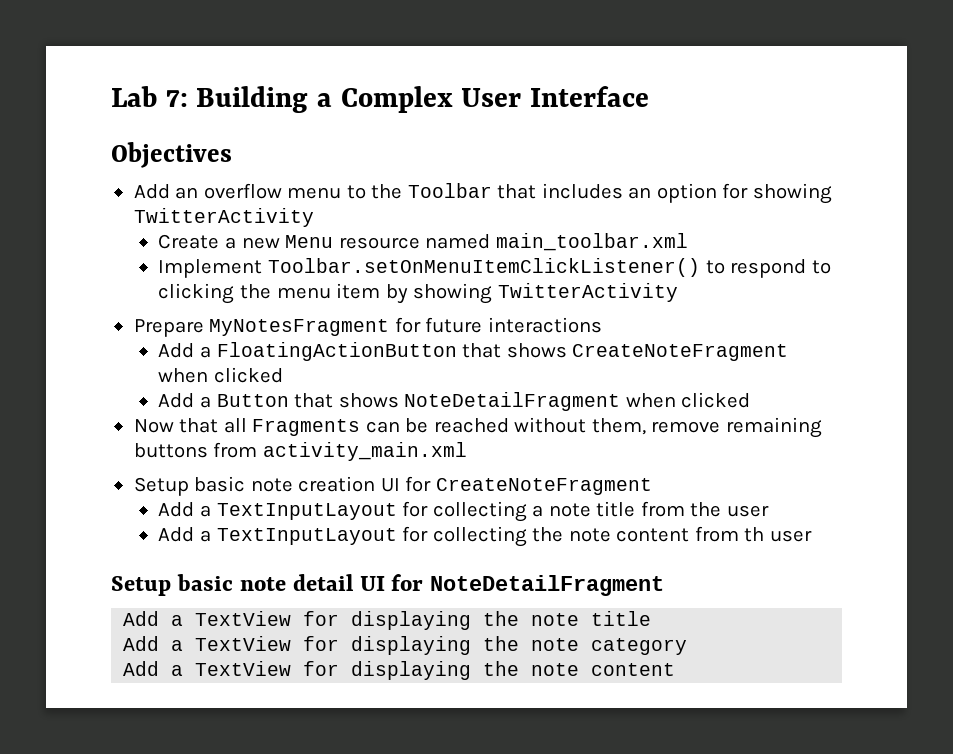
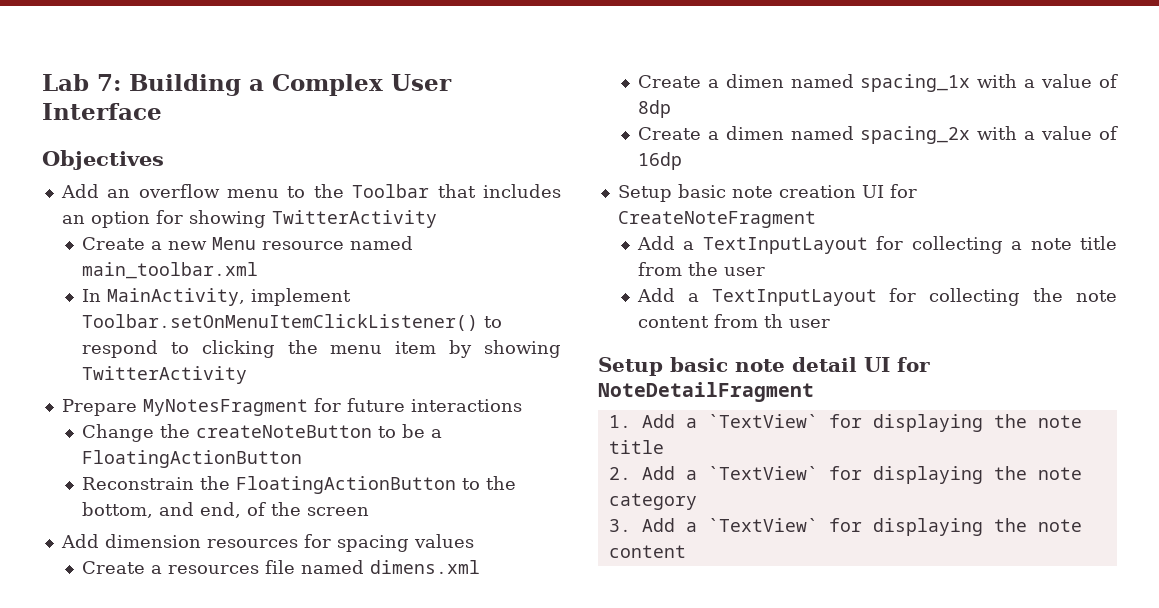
[158,259,263,278] Implement -> [81,288,351,306] In MainActivity, implement
[158,342,789,361] [158,367,284,383] [158,392,751,411] [133,417,822,438] [133,442,467,461] Add a FloatingActionButton that shows CreateNoteFragment when clicked // Add a Button that shows NoteDetailFragment when clicked // Now that all Fragments can be reached without them, remove remaining buttons from activity_main.xml -> [81,424,442,442] [81,450,302,468] [81,476,516,494] [81,502,369,518] [60,534,474,552] [81,560,480,574] [637,74,1118,92] [637,100,671,118] [637,126,1118,144] [637,152,682,170] Change the createNoteButton to be a FloatingActionButton // Reconstrain the FloatingActionButton to the bottom, and end, of the screen // Add dimension resources for spacing values // Create a resources file named dimens.xml // Create a dimen named spacing_1x with a value of 8dp // Create a dimen named spacing_2x with a value of 16dp
[123,611,292,626] Add a TextView -> [608,414,818,428] 1. Add a `TextView`
[123,636,292,651] Add a TextView -> [608,466,818,480] 2. Add a `TextView`
[123,661,292,676] Add a TextView -> [608,518,818,532] 3. Add a `TextView`

